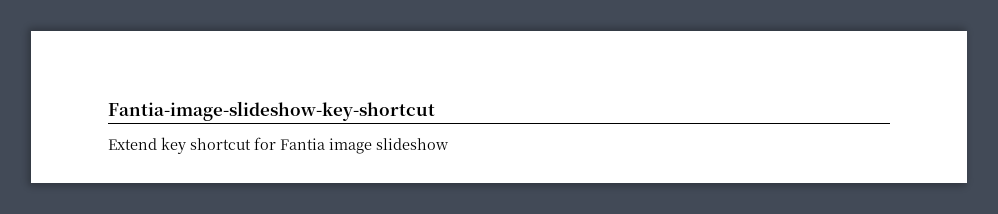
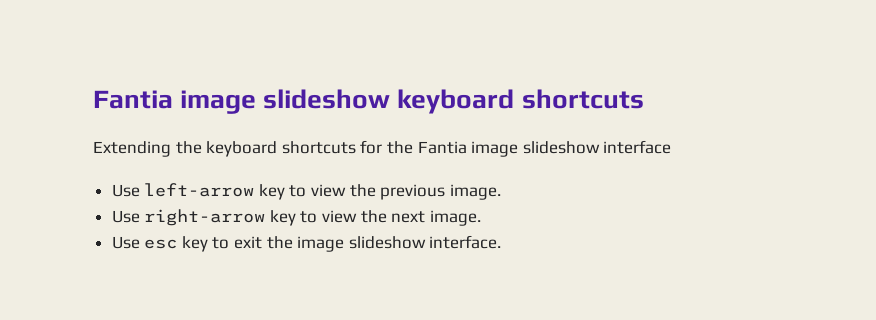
[108,101,435,121] [108,137,449,154] Fantia-image-slideshow-key-shortcut // Extend key shortcut for Fantia image slideshow -> [93,89,644,114] [93,140,672,157] [111,183,501,200] [111,209,481,226] [111,235,502,252] Fantia image slideshow keyboard shortcuts // Extending the keyboard shortcuts for the Fantia image slideshow interface // Use left-arrow key to view the previous image. // Use right-arrow key to view the next image. // Use esc key to exit the image slideshow interface.

